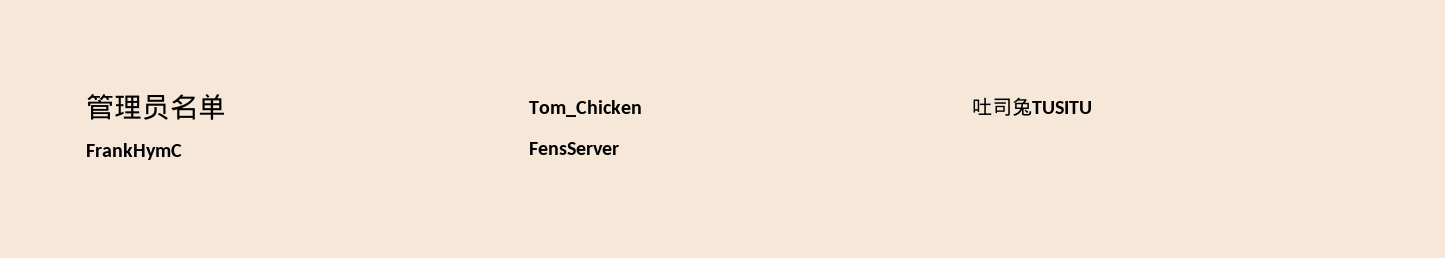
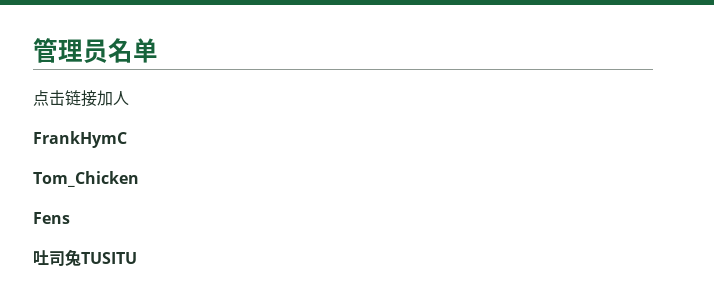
(226, 107) none -> [33,90,129,107] // 点击链接加人
[529,142,619,155] FensServer -> [33,212,70,224] Fens

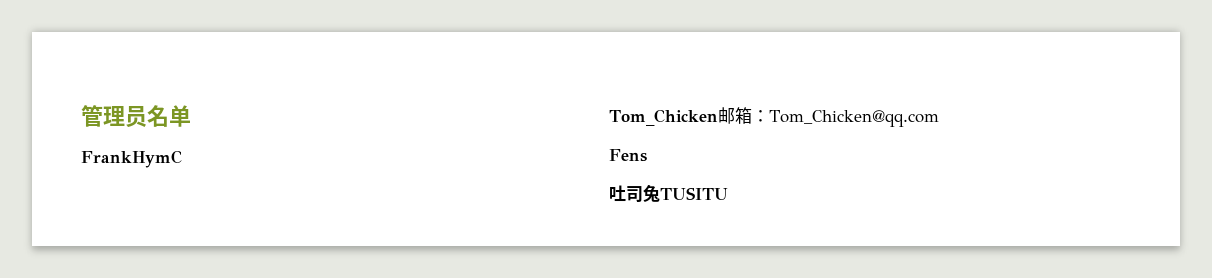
[33,90,129,107] // 点击链接加人 -> (191, 116) none
(139, 179) none -> [717,107,939,127] 邮箱：Tom_Chicken@qq.com

